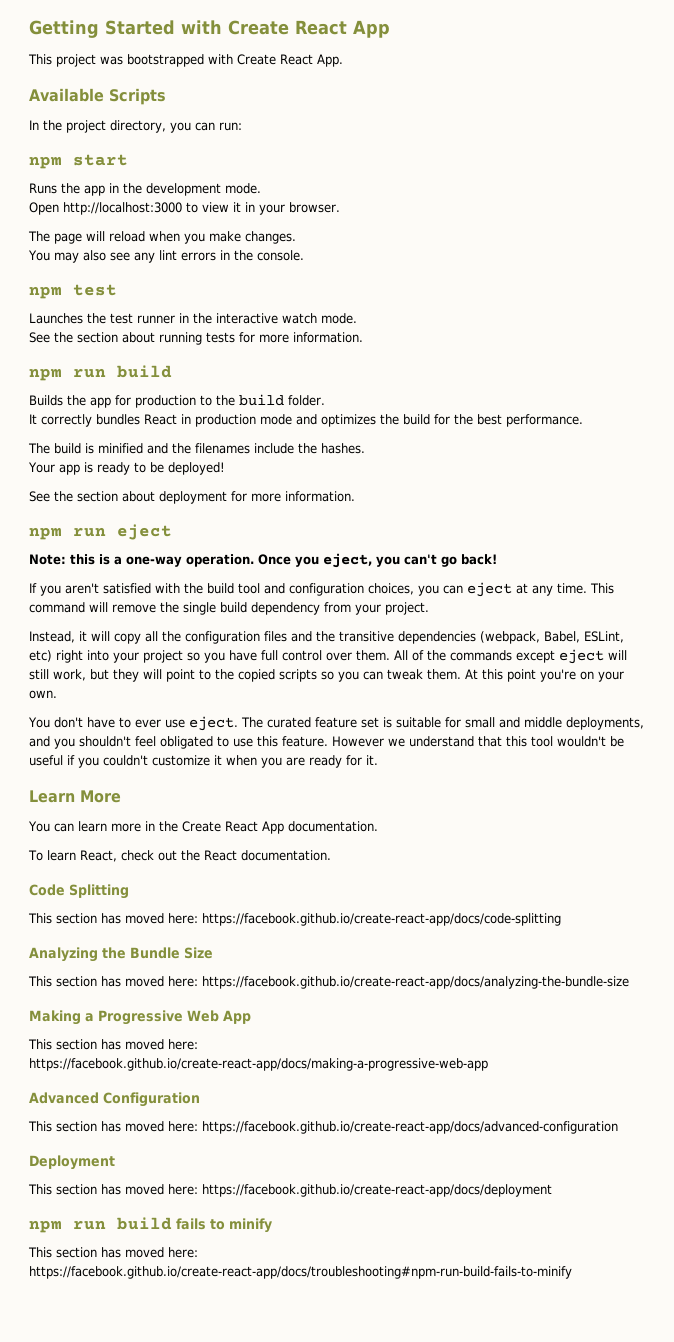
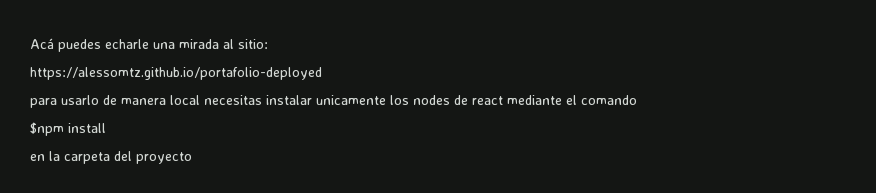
[29,20,390,38] [28,54,343,67] [29,88,166,105] [29,120,242,133] [29,154,128,169] [29,183,261,196] [29,202,340,215] [28,231,296,244] [28,250,304,263] [29,284,117,299] [29,313,357,324] [29,332,363,345] [29,365,172,381] [29,394,325,408] [29,414,583,427] [28,443,365,454] [28,462,225,475] [29,491,355,504] [29,524,172,540] [29,553,497,568] [29,582,614,597] [29,602,429,615] [29,631,624,644] [29,649,627,664] [29,669,624,682] [29,690,57,699] [28,716,644,731] [29,736,624,749] [29,755,378,768] [29,790,121,803] [28,821,378,834] [28,850,331,862] [29,884,129,899] [28,913,561,926] [29,947,213,962] [28,976,629,989] [29,1010,251,1025] [28,1039,198,1050] [29,1058,488,1071] [29,1092,200,1107] [28,1121,618,1134] [29,1155,115,1170] [28,1184,552,1197] [29,1217,272,1233] [28,1247,198,1258] [29,1266,572,1279] Getting Started with Create React App // This project was bootstrapped with Create React App. // Available Scripts // In the project directory, you can run: // npm start // Runs the app in the development mode. // Open http://localhost:3000 to view it in your browser. // The page will reload when you make changes. // You may also see any lint errors in the console. // npm test // Launches the test runner in the interactive watch mode. // See the section about running tests for more information. // npm run build // Builds the app for production to the build folder. // It correctly bundles React in production mode and optimizes the build for the best performance. // The build is minified and the filenames include the hashes. // Your app is ready to be deployed! // See the section about deployment for more information. // npm run eject // Note: this is a one-way operation. Once you eject, you can't go back! // If you aren't satisfied with the build tool and configuration choices, you can eject at any time. This command will remove the single build dependency from your project. // Instead, it will copy all the configuration files and the transitive dependencies (webpack, Babel, ESLint, etc) right into your project so you have full control over them. All of the commands except eject will still work, but they will point to the copied scripts so you can tweak them. At this point you're on your own. // You don't have to ever use eject. The curated feature set is suitable for small and middle deployments, and you shouldn't feel obligated to use this feature. However we understand that this tool wouldn't be useful if you couldn't customize it when you are ready for it. // Learn More // You can learn more in the Create React App documentation. // To learn React, check out the React documentation. // Code Splitting // This section has moved here: https://facebook.github.io/create-react-app/docs/code-splitting // Analyzing the Bundle Size // This section has moved here: https://facebook.github.io/create-react-app/docs/analyzing-the-bundle-size // Making a Progressive Web App // This section has moved here: https://facebook.github.io/create-react-app/docs/making-a-progressive-web-app // Advanced Configuration // This section has moved here: https://facebook.github.io/create-react-app/docs/advanced-configuration // Deployment // This section has moved here: https://facebook.github.io/create-react-app/docs/deployment // npm run build fails to minify // This section has moved here: https://facebook.github.io/create-react-app/docs/troubleshooting#npm-run-build-fails-to-minify -> [30,38,268,52] [30,67,322,80] [30,95,637,108] [30,122,106,136] [30,151,192,164] Acá puedes echarle una mirada al sitio: // https://alessomtz.github.io/portafolio-deployed // para usarlo de manera local necesitas instalar unicamente los nodes de react mediante el comando // $npm install // en la carpeta del proyecto

